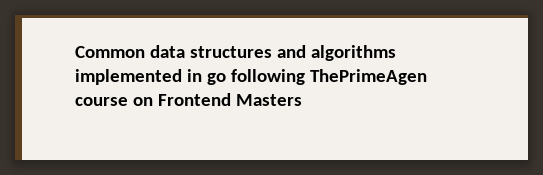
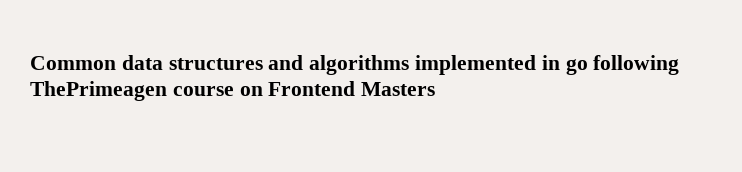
[309,69,427,85] ThePrimeAgen -> [30,81,167,101] ThePrimeagen

